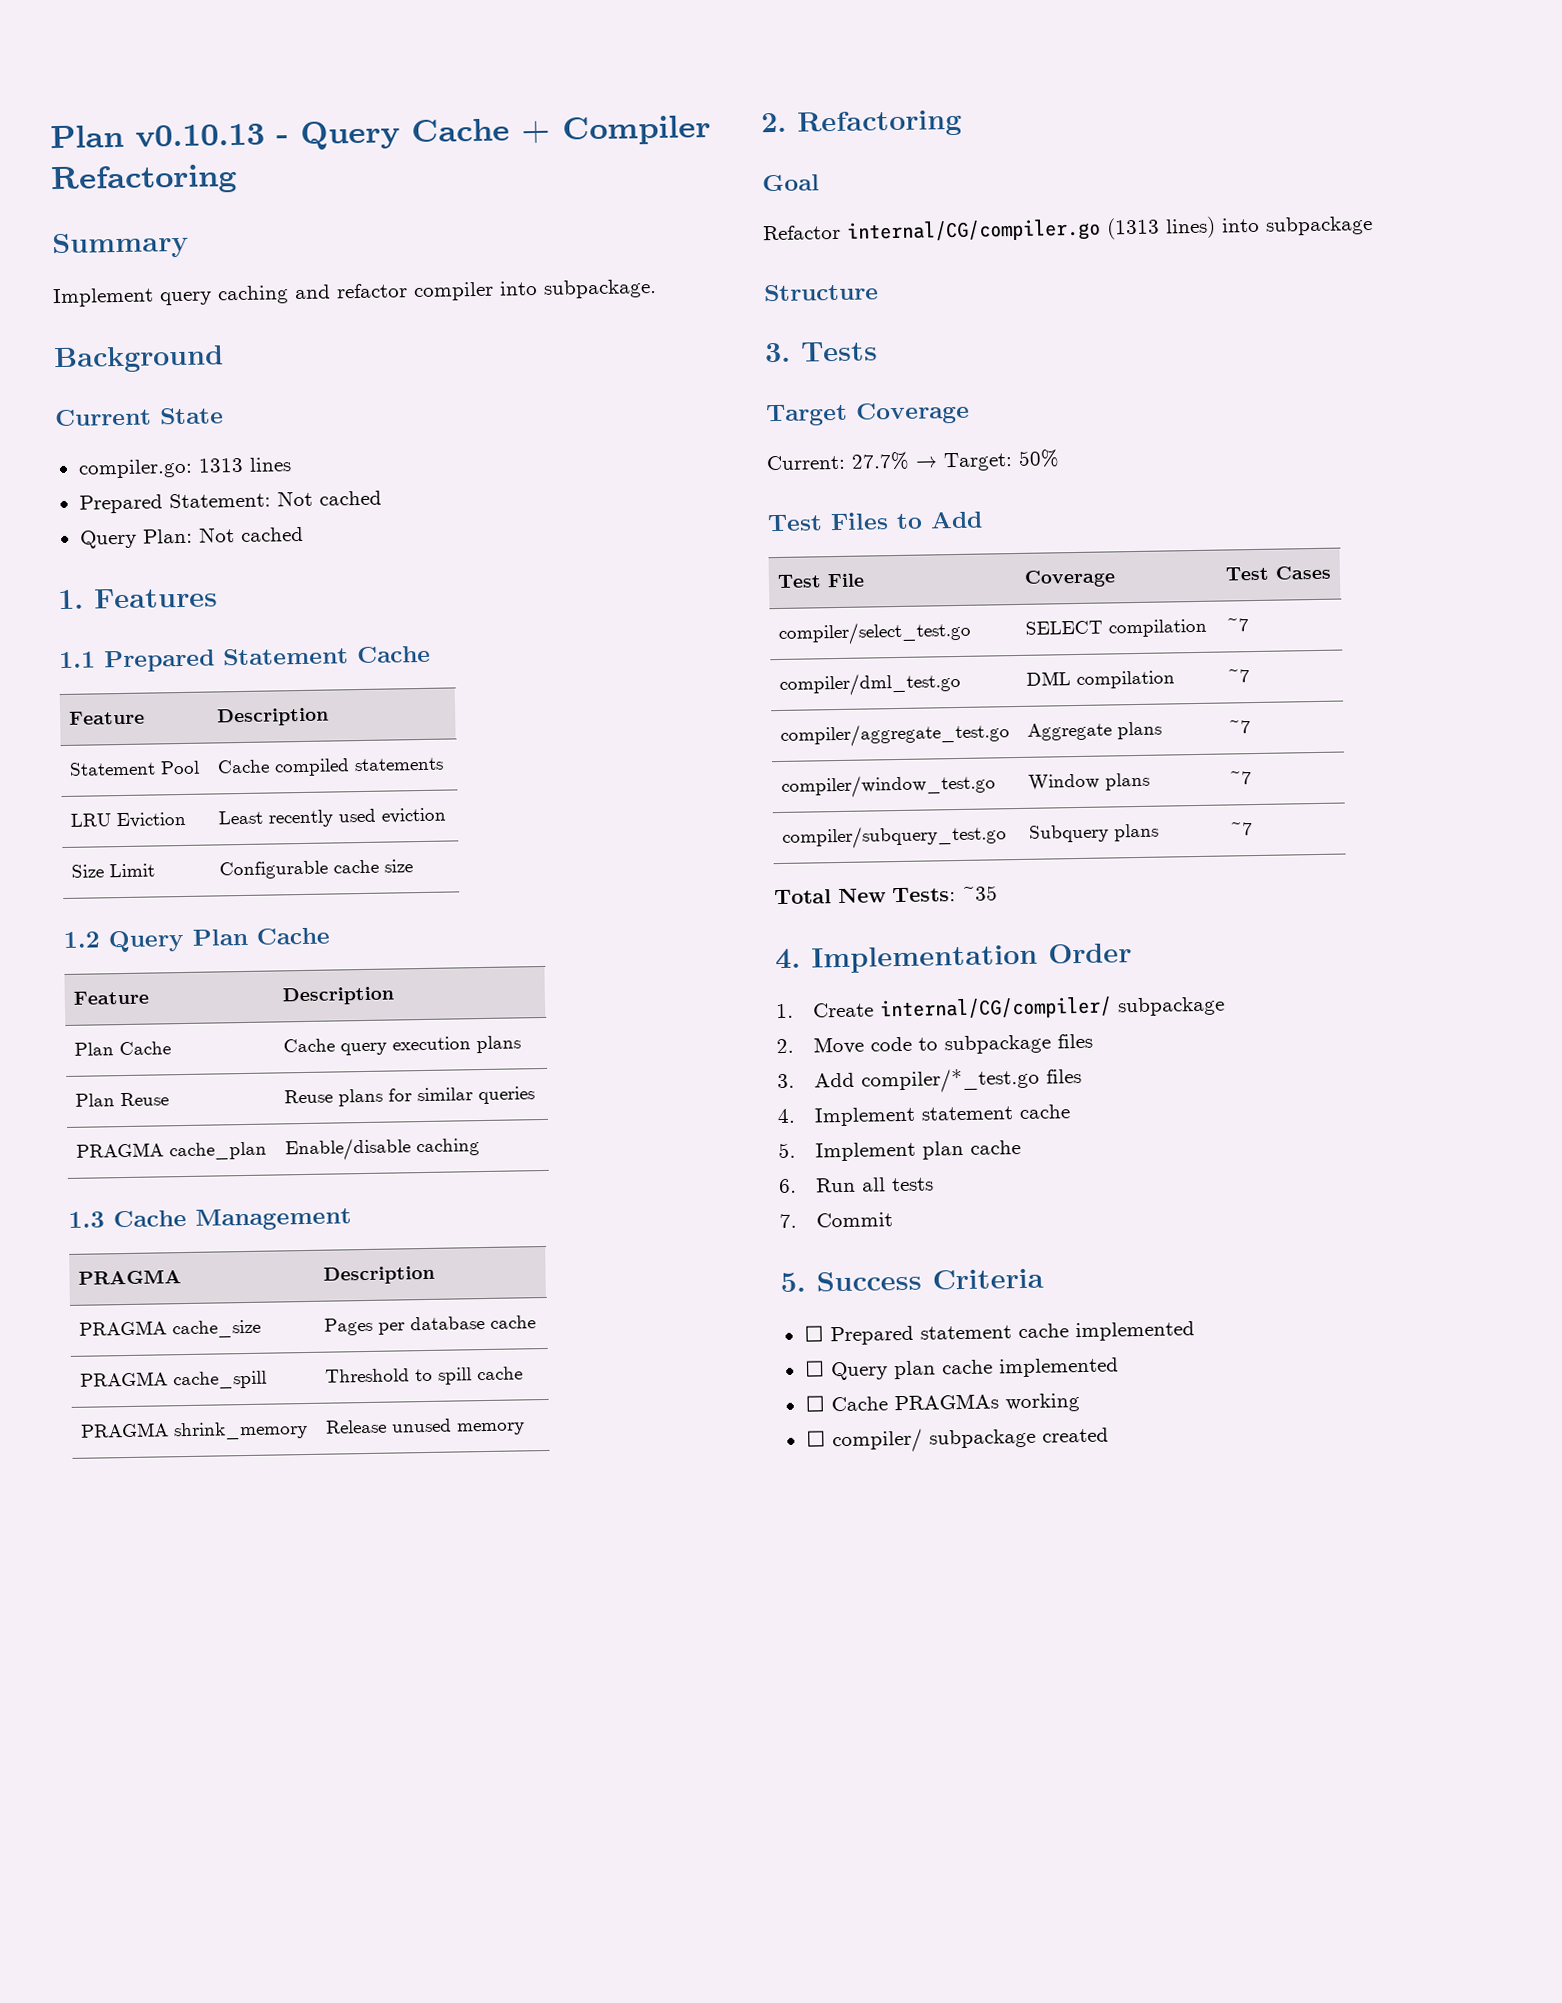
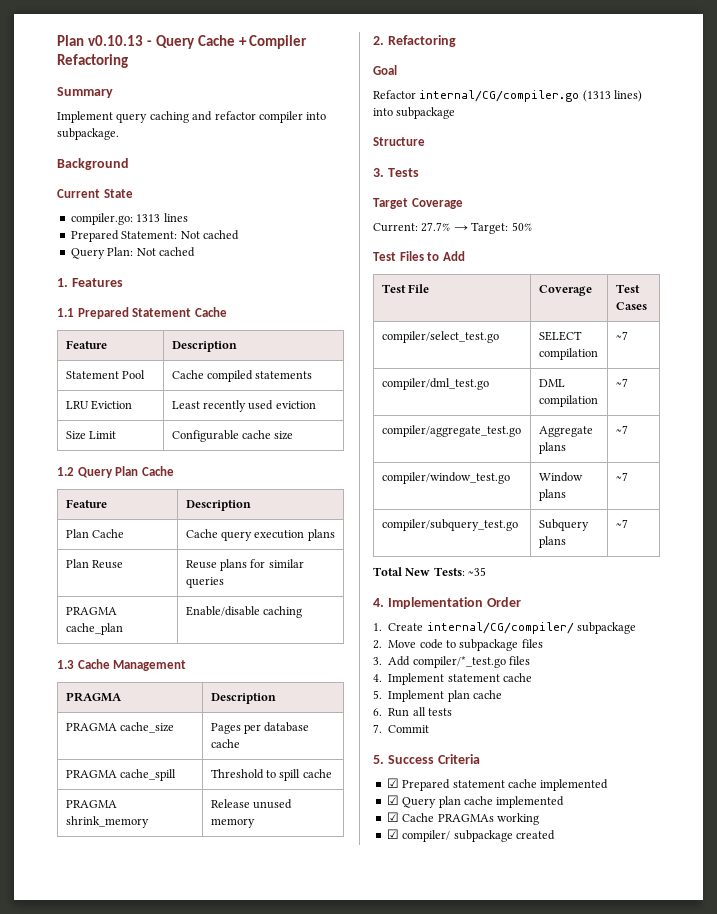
[803,1325,824,1342] ☐ -> [386,778,399,788] ☑
[804,1360,825,1377] ☐ -> [386,795,399,805] ☑
[804,1395,825,1412] ☐ -> [386,812,399,822] ☑
[805,1430,826,1447] ☐ -> [386,829,399,839] ☑

